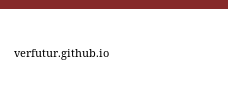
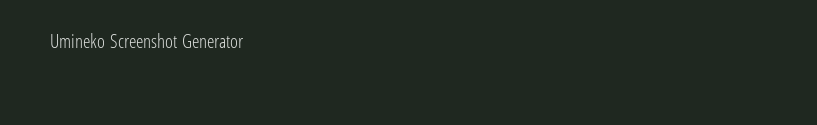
[14,49,109,60] verfutur.github.io -> [50,33,244,48] Umineko Screenshot Generator

